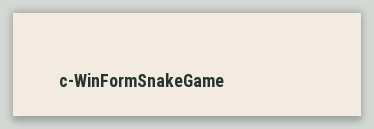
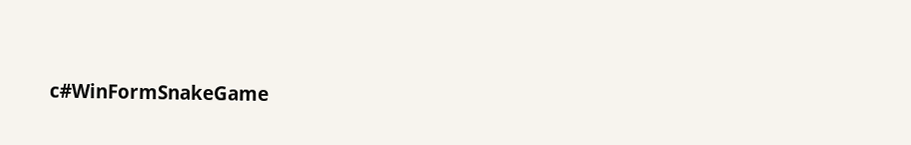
[59,73,224,87] c-WinFormSnakeGame -> [49,82,269,102] c#WinFormSnakeGame

